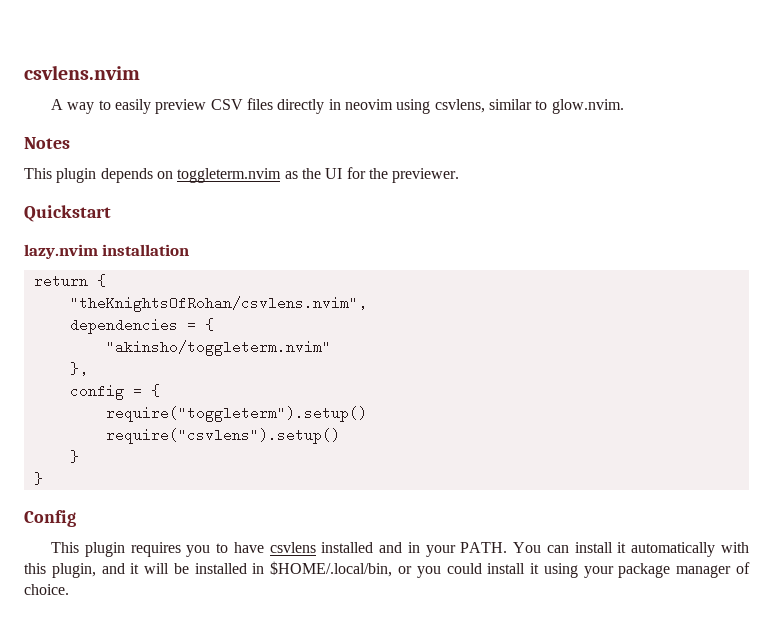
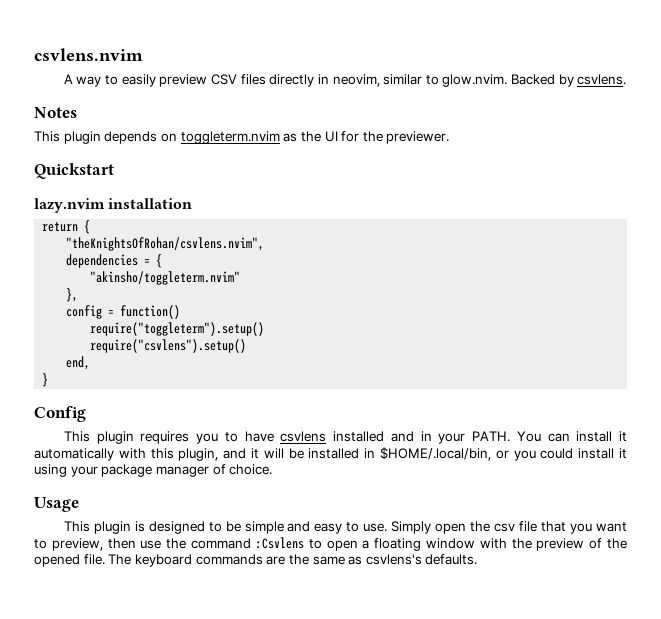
[344,99,485,114] neovim using csvlens, -> [332,74,380,87] neovim,
(624, 106) none -> [511,74,627,87] Backed by csvlens.
[150,384,160,397] { -> [120,305,181,319] function()
[69,450,79,463] } -> [66,356,91,370] end,
(69, 589) none -> [34,497,79,512] [63,521,627,534] [34,537,627,551] [34,554,478,567] // Usage // This plugin is designed to be simple and easy to use. Simply open the csv file that you want to preview, then use the command :Csvlens to open a floating window with the preview of the opened file. The keyboard commands are the same as csvlens's defaults.

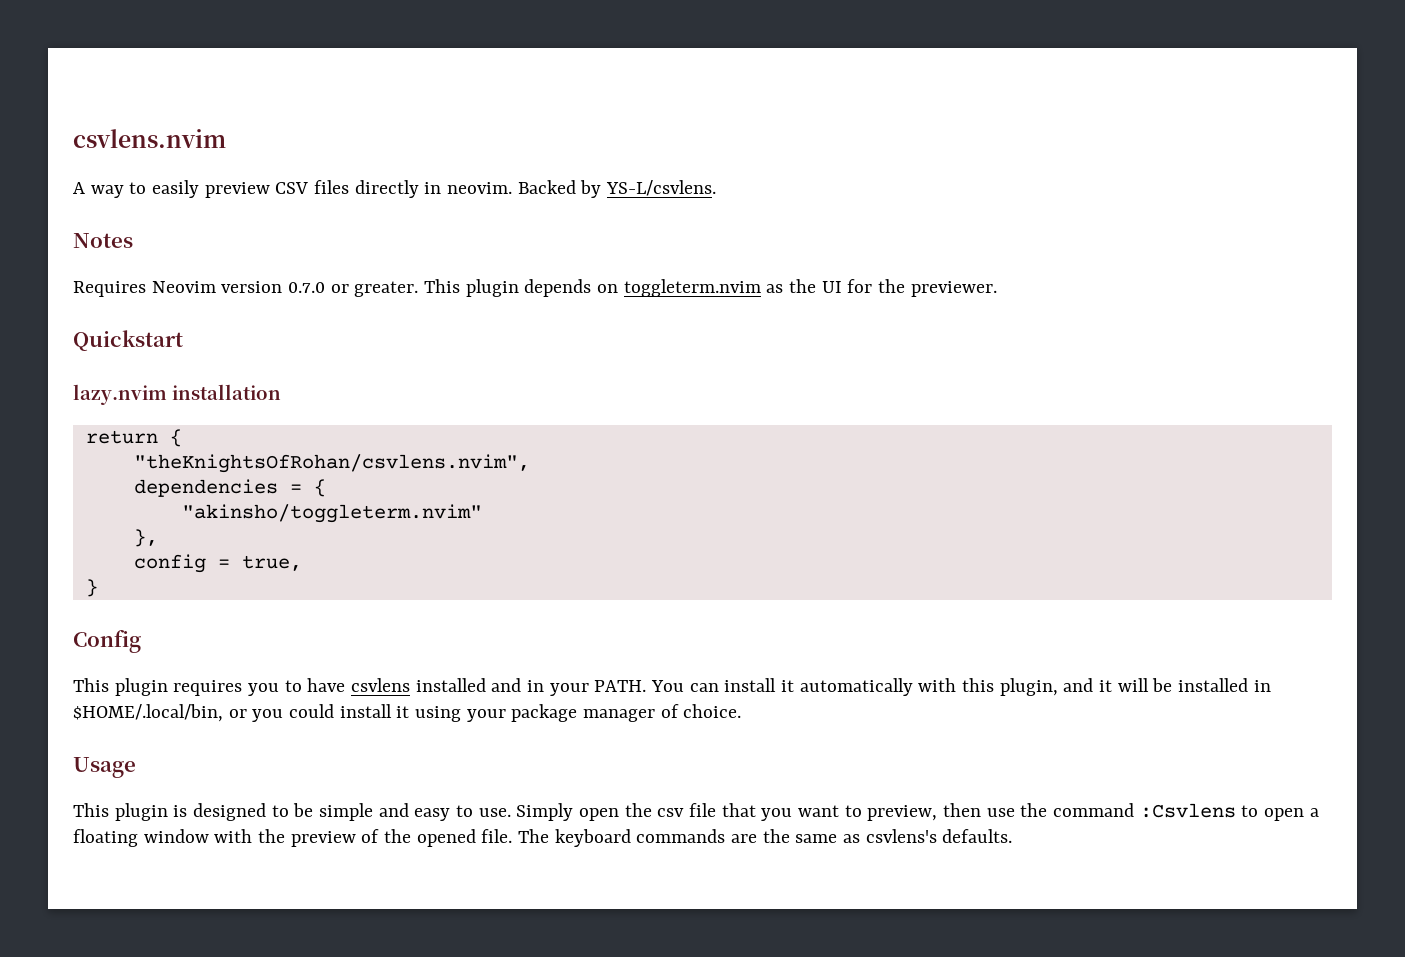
[332,74,508,87] neovim, similar to glow.nvim. -> [447,182,513,194] neovim.
[577,74,627,85] csvlens. -> [606,180,717,196] YS-L/csvlens.
(77, 112) none -> [73,281,419,297] Requires Neovim version 0.7.0 or greater.
[120,305,181,319] [90,322,265,336] [90,339,247,353] [66,356,91,370] function() // require("toggleterm").setup() // require("csvlens").setup() // end, -> [241,555,302,571] true,

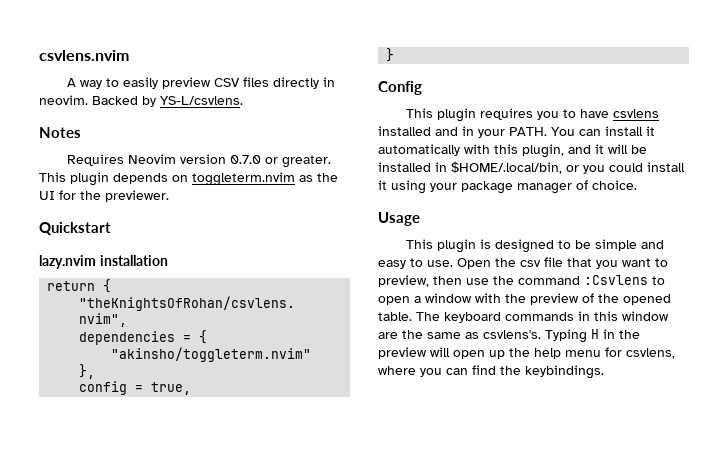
[516,803,620,821] Simply open -> [457,258,491,269] Open
[73,829,138,847] floating -> (421, 299) none
[481,829,513,843] file. -> [378,312,412,321] table.
(726, 836) none -> [578,311,669,321] in this window
[865,829,1013,843] csvlens's defaults. -> [483,329,640,343] [378,347,675,359] [378,365,604,379] csvlens's. Typing H in the preview will open up the help menu for csvlens, where you can find the keybindings.

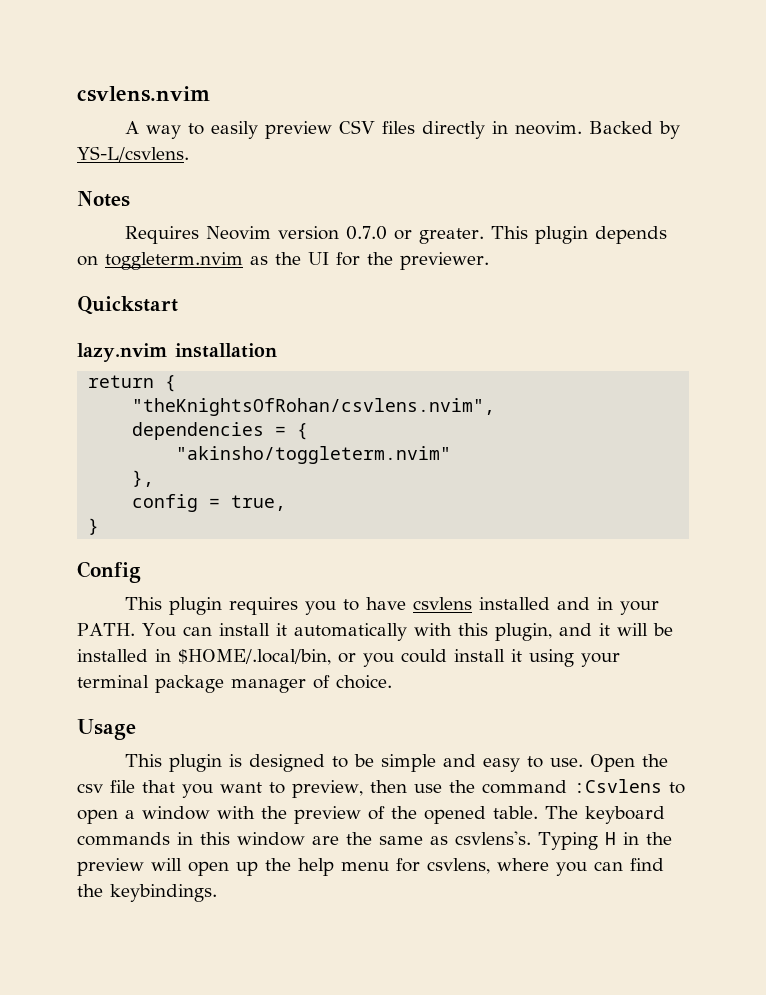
(457, 187) none -> [77,675,149,688] terminal

